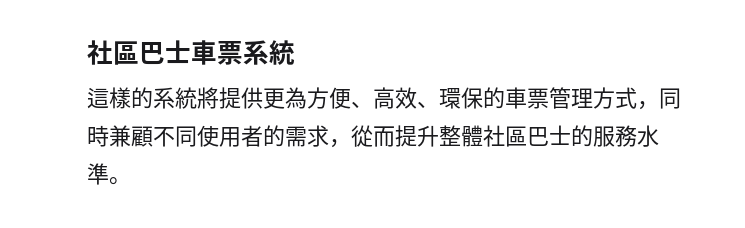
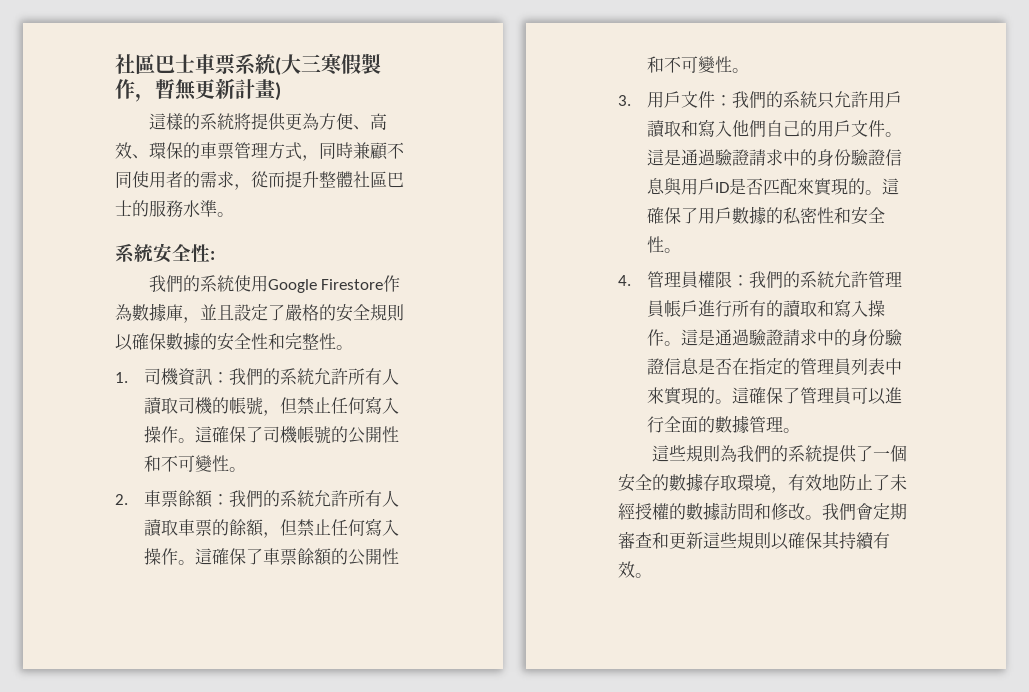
(295, 52) none -> [275,53,381,76] [115,78,281,102] (大三寒假製作，暫無更新計畫)
(131, 181) none -> [115,243,215,263] [148,275,401,293] [115,303,404,323] [115,332,353,351] [115,368,400,386] [144,396,400,416] [144,426,400,444] [144,455,247,472] [115,490,400,508] [144,518,400,538] [144,548,400,566] [647,56,750,73] [618,91,903,109] [647,119,903,138] [647,149,903,167] [647,178,900,196] [647,206,886,225] [647,236,682,253] [618,271,903,288] [647,299,886,318] [647,329,904,347] [647,358,903,375] [647,387,903,405] [647,415,801,433] [651,445,907,463] [618,473,907,493] [618,502,907,520] [618,531,890,550] [618,561,652,578] // 系統安全性: // 我們的系統使用Google Firestore作為數據庫，並且設定了嚴格的安全規則以確保數據的安全性和完整性。 // 1.司機資訊：我們的系統允許所有人讀取司機的帳號，但禁止任何寫入操作。這確保了司機帳號的公開性和不可變性。 // 2.車票餘額：我們的系統允許所有人讀取車票的餘額，但禁止任何寫入操作。這確保了車票餘額的公開性和不可變性。 // 3.用戶文件：我們的系統只允許用戶讀取和寫入他們自己的用戶文件。這是通過驗證請求中的身份驗證信息與用戶ID是否匹配來實現的。這確保了用戶數據的私密性和安全性。 // 4.管理員權限：我們的系統允許管理員帳戶進行所有的讀取和寫入操作。這是通過驗證請求中的身份驗證信息是否在指定的管理員列表中來實現的。這確保了管理員可以進行全面的數據管理。 // 這些規則為我們的系統提供了一個安全的數據存取環境，有效地防止了未經授權的數據訪問和修改。我們會定期審查和更新這些規則以確保其持續有效。

